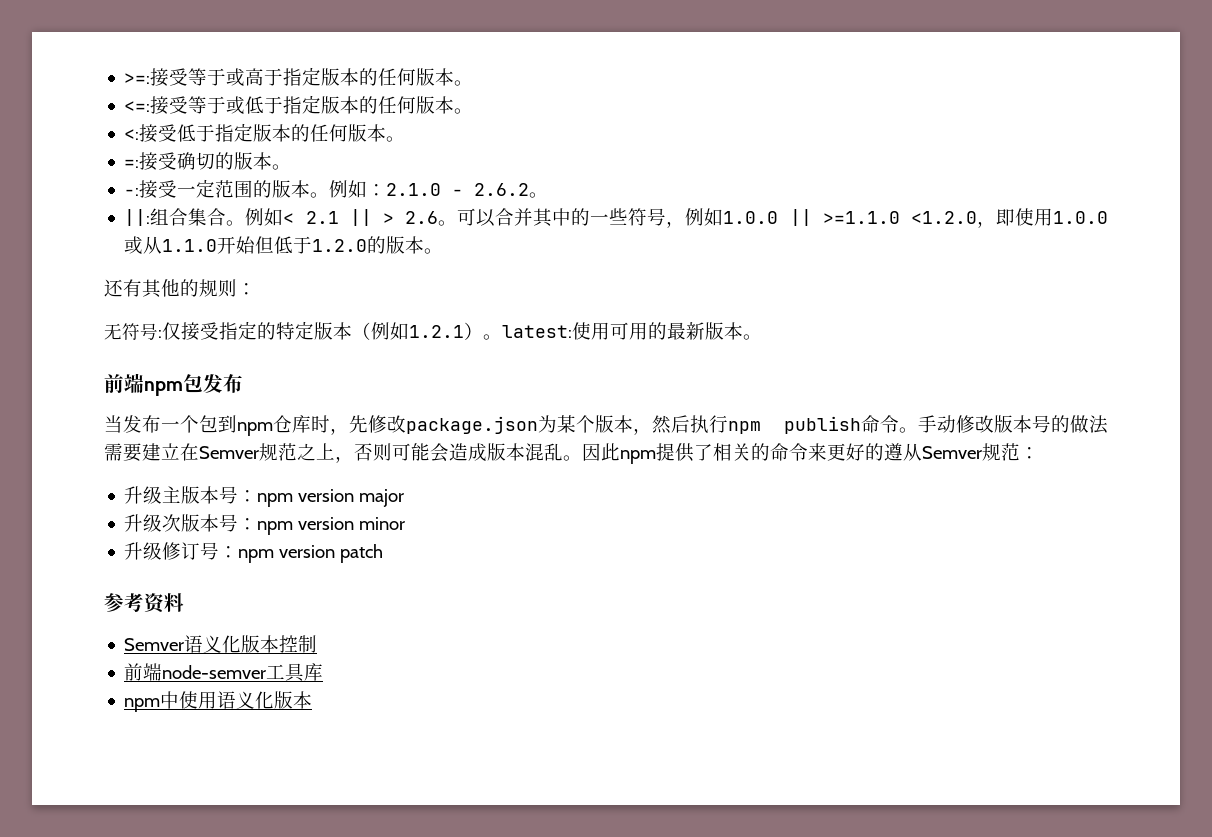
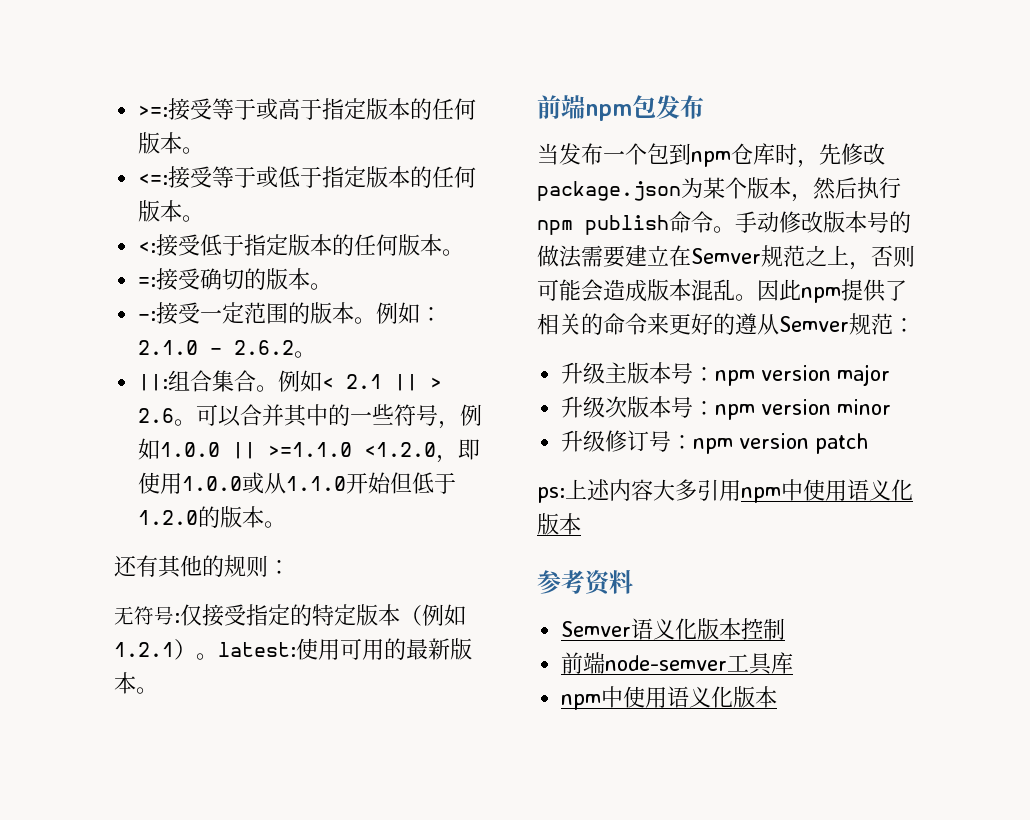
(384, 553) none -> [537,479,913,503] [537,513,581,535] // ps:上述内容大多引用npm中使用语义化版本

